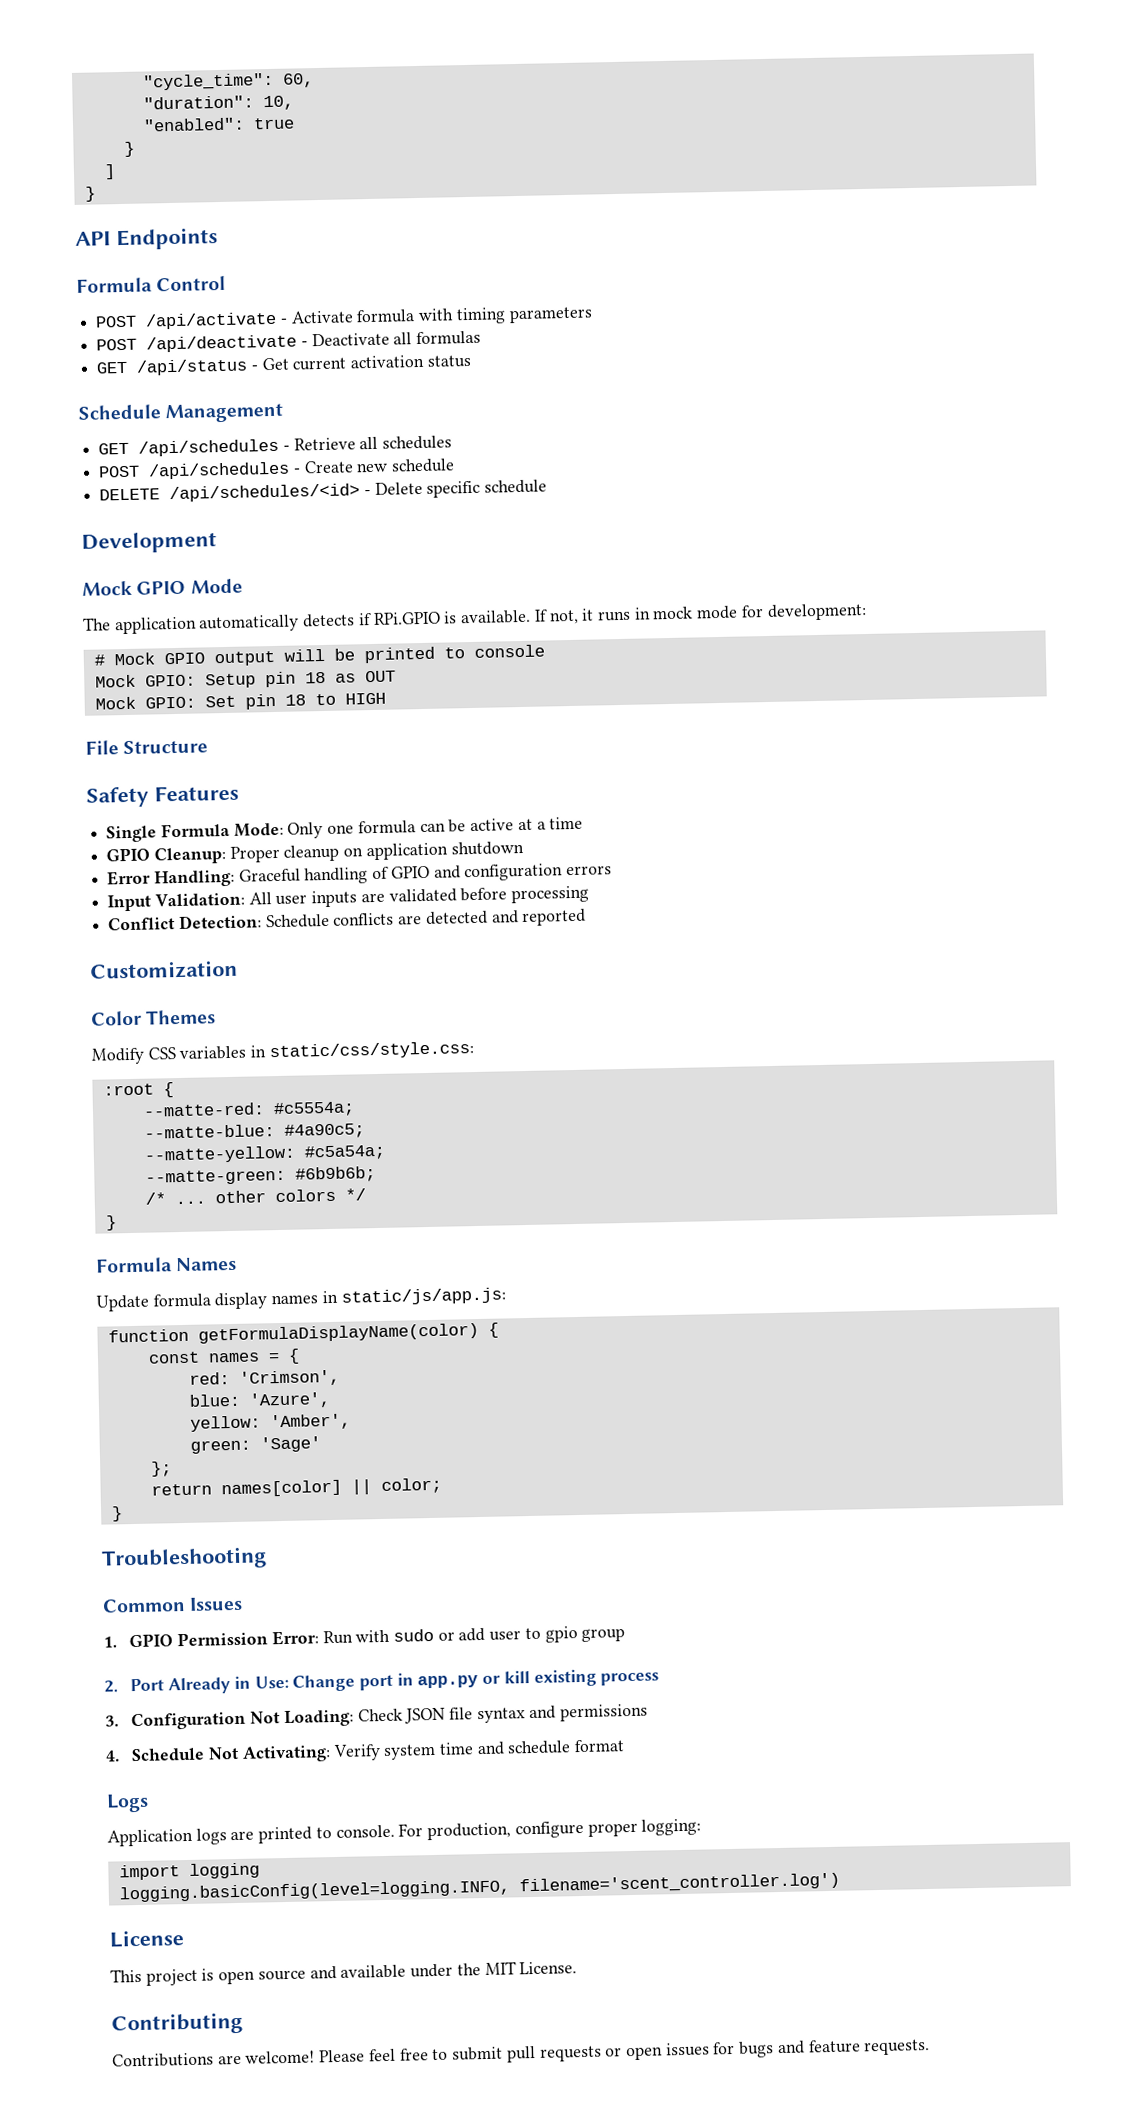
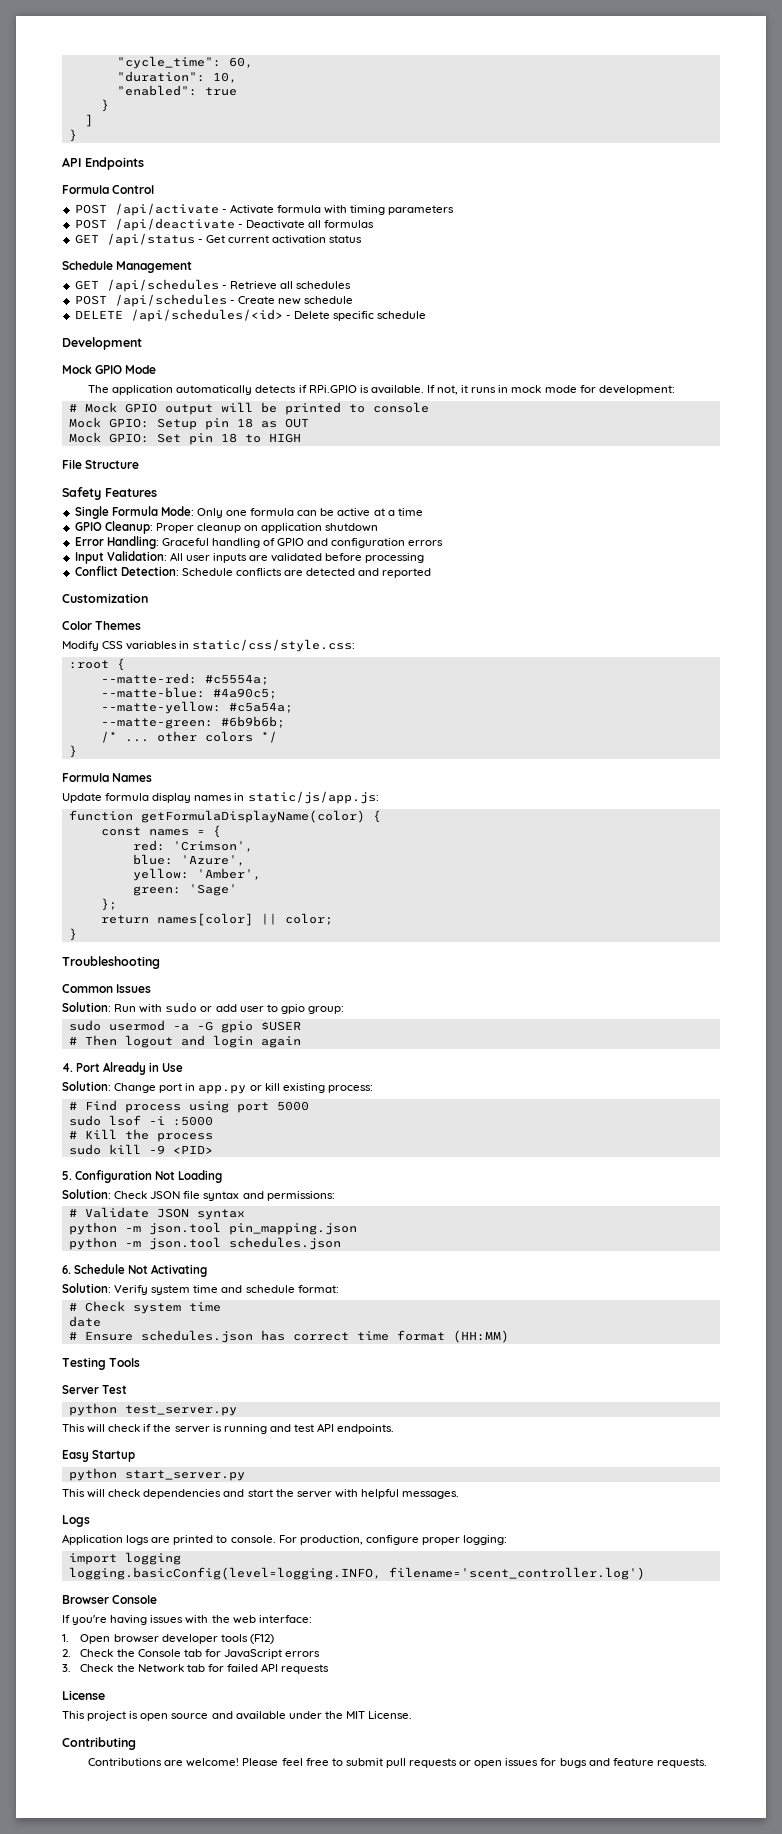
[103,1630,319,1648] 1. GPIO Permission Error: -> [62,1002,111,1012] Solution:
[581,1628,626,1642] [104,1680,118,1693] group // 2. -> [307,1006,344,1014] [68,1020,301,1033] [68,1035,301,1048] [62,1063,73,1072] group: // sudo usermod -a -G gpio $USER // # Then logout and login again // 4.
[254,1675,289,1689] Use: -> [162,1063,184,1072] [62,1081,111,1091] Use // Solution:
[600,1672,660,1686] [105,1709,354,1731] process // 3. Configuration Not Loading: -> [327,1085,373,1093] [68,1100,309,1113] [68,1115,213,1126] [68,1129,213,1142] [68,1144,213,1155] [62,1170,223,1183] [62,1189,111,1199] process: // # Find process using port 5000 // sudo lsof -i :5000 // # Kill the process // sudo kill -9 <PID> // 5. Configuration Not Loading // Solution:
[560,1703,649,1722] [105,1745,331,1763] permissions // 4. Schedule Not Activating: -> [266,1191,335,1201] [68,1207,245,1220] [68,1222,357,1235] [68,1237,341,1250] [62,1264,208,1277] [62,1283,111,1293] permissions: // # Validate JSON syntax // python -m json.tool pin_mapping.json // python -m json.tool schedules.json // 6. Schedule Not Activating // Solution:
[574,1739,626,1753] format -> [297,1285,339,1293] [68,1301,221,1314] [68,1316,101,1327] [68,1330,509,1343] [62,1357,141,1370] [62,1385,128,1394] [68,1403,237,1416] [62,1423,395,1434] [62,1450,136,1462] [68,1468,245,1481] [62,1489,460,1499] format: // # Check system time // date // # Ensure schedules.json has correct time format (HH:MM) // Testing Tools // Server Test // python test_server.py // This will check if the server is running and test API endpoints. // Easy Startup // python start_server.py // This will check dependencies and start the server with helpful messages.
(840, 1883) none -> [62,1595,158,1604] [62,1615,312,1625] [62,1634,274,1644] [62,1649,321,1659] [62,1663,330,1674] // Browser Console // If you're having issues with the web interface: // 1. Open browser developer tools (F12) // 2. Check the Console tab for JavaScript errors // 3. Check the Network tab for failed API requests

